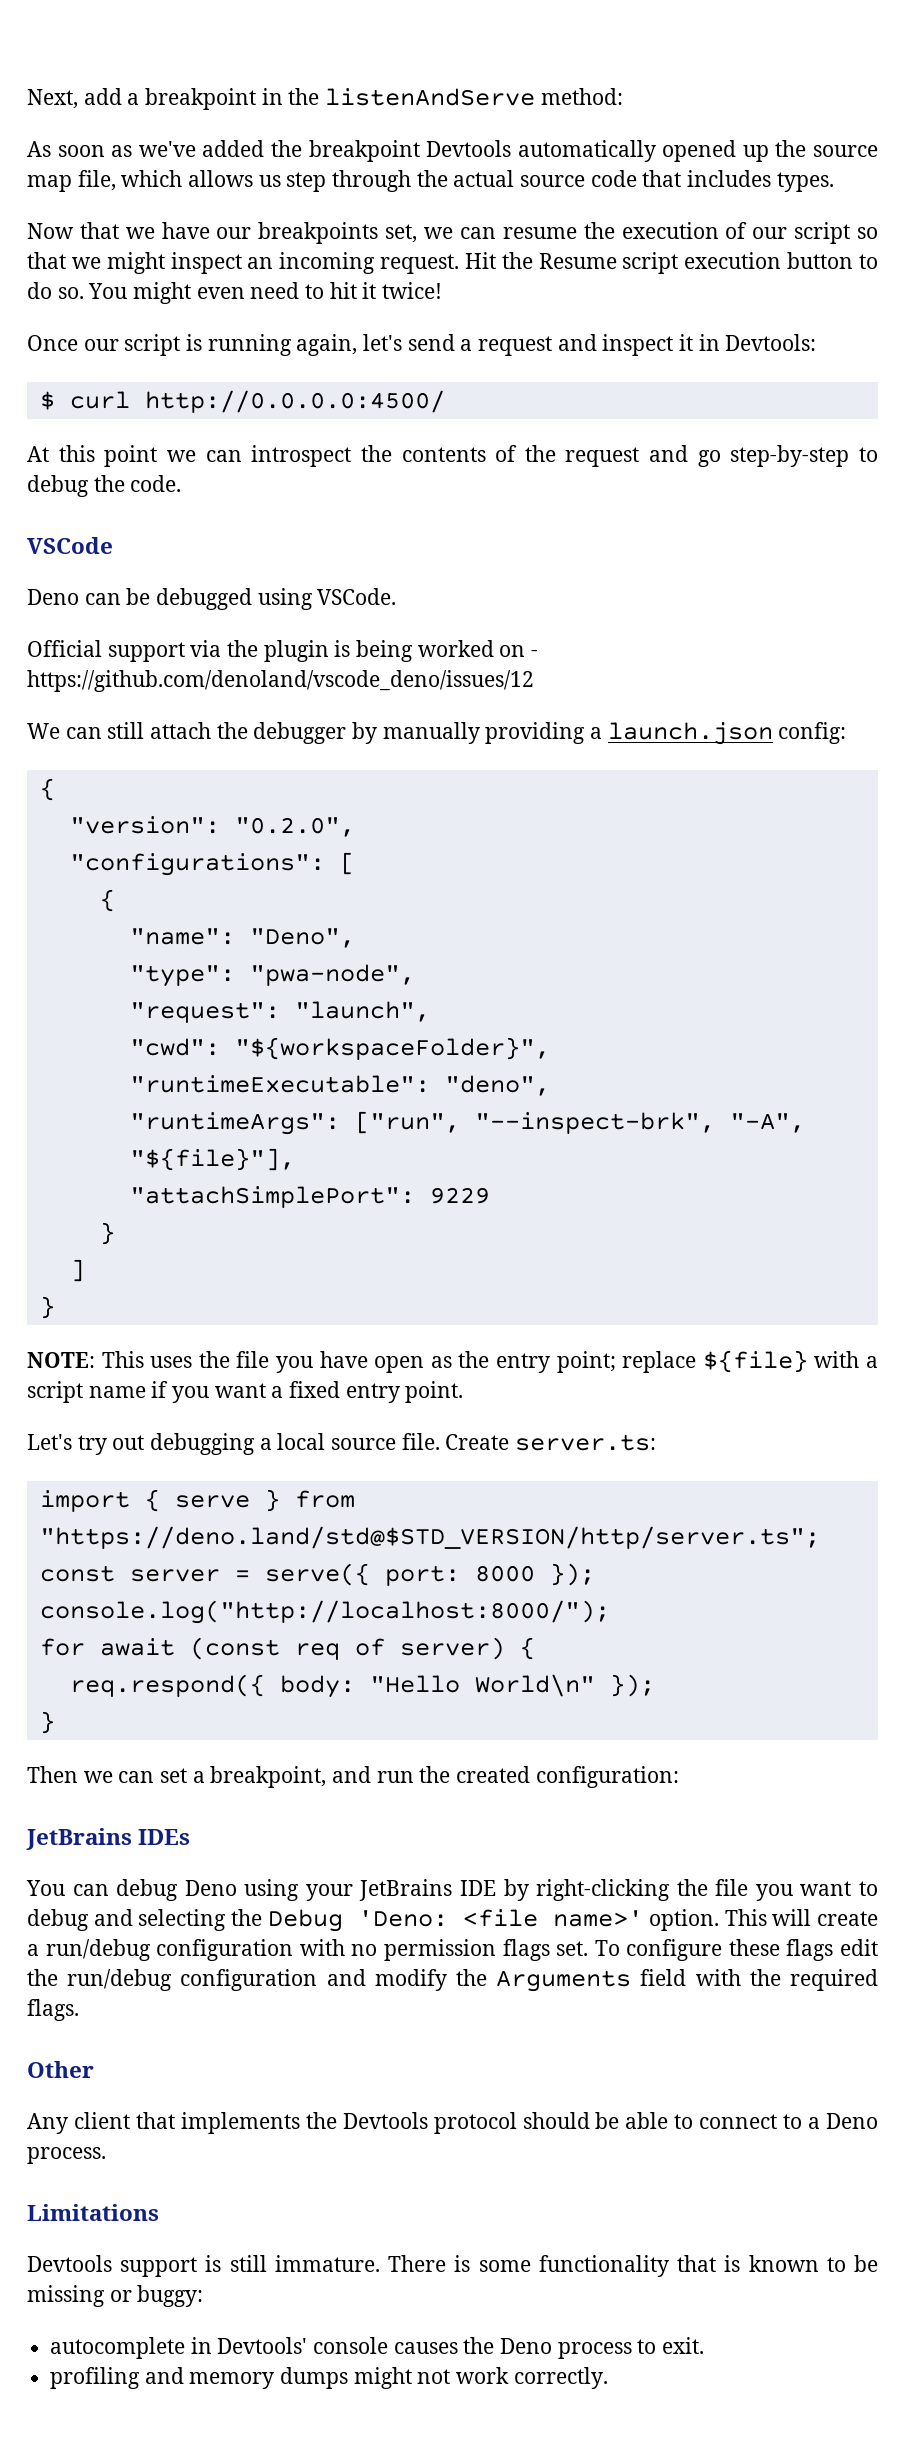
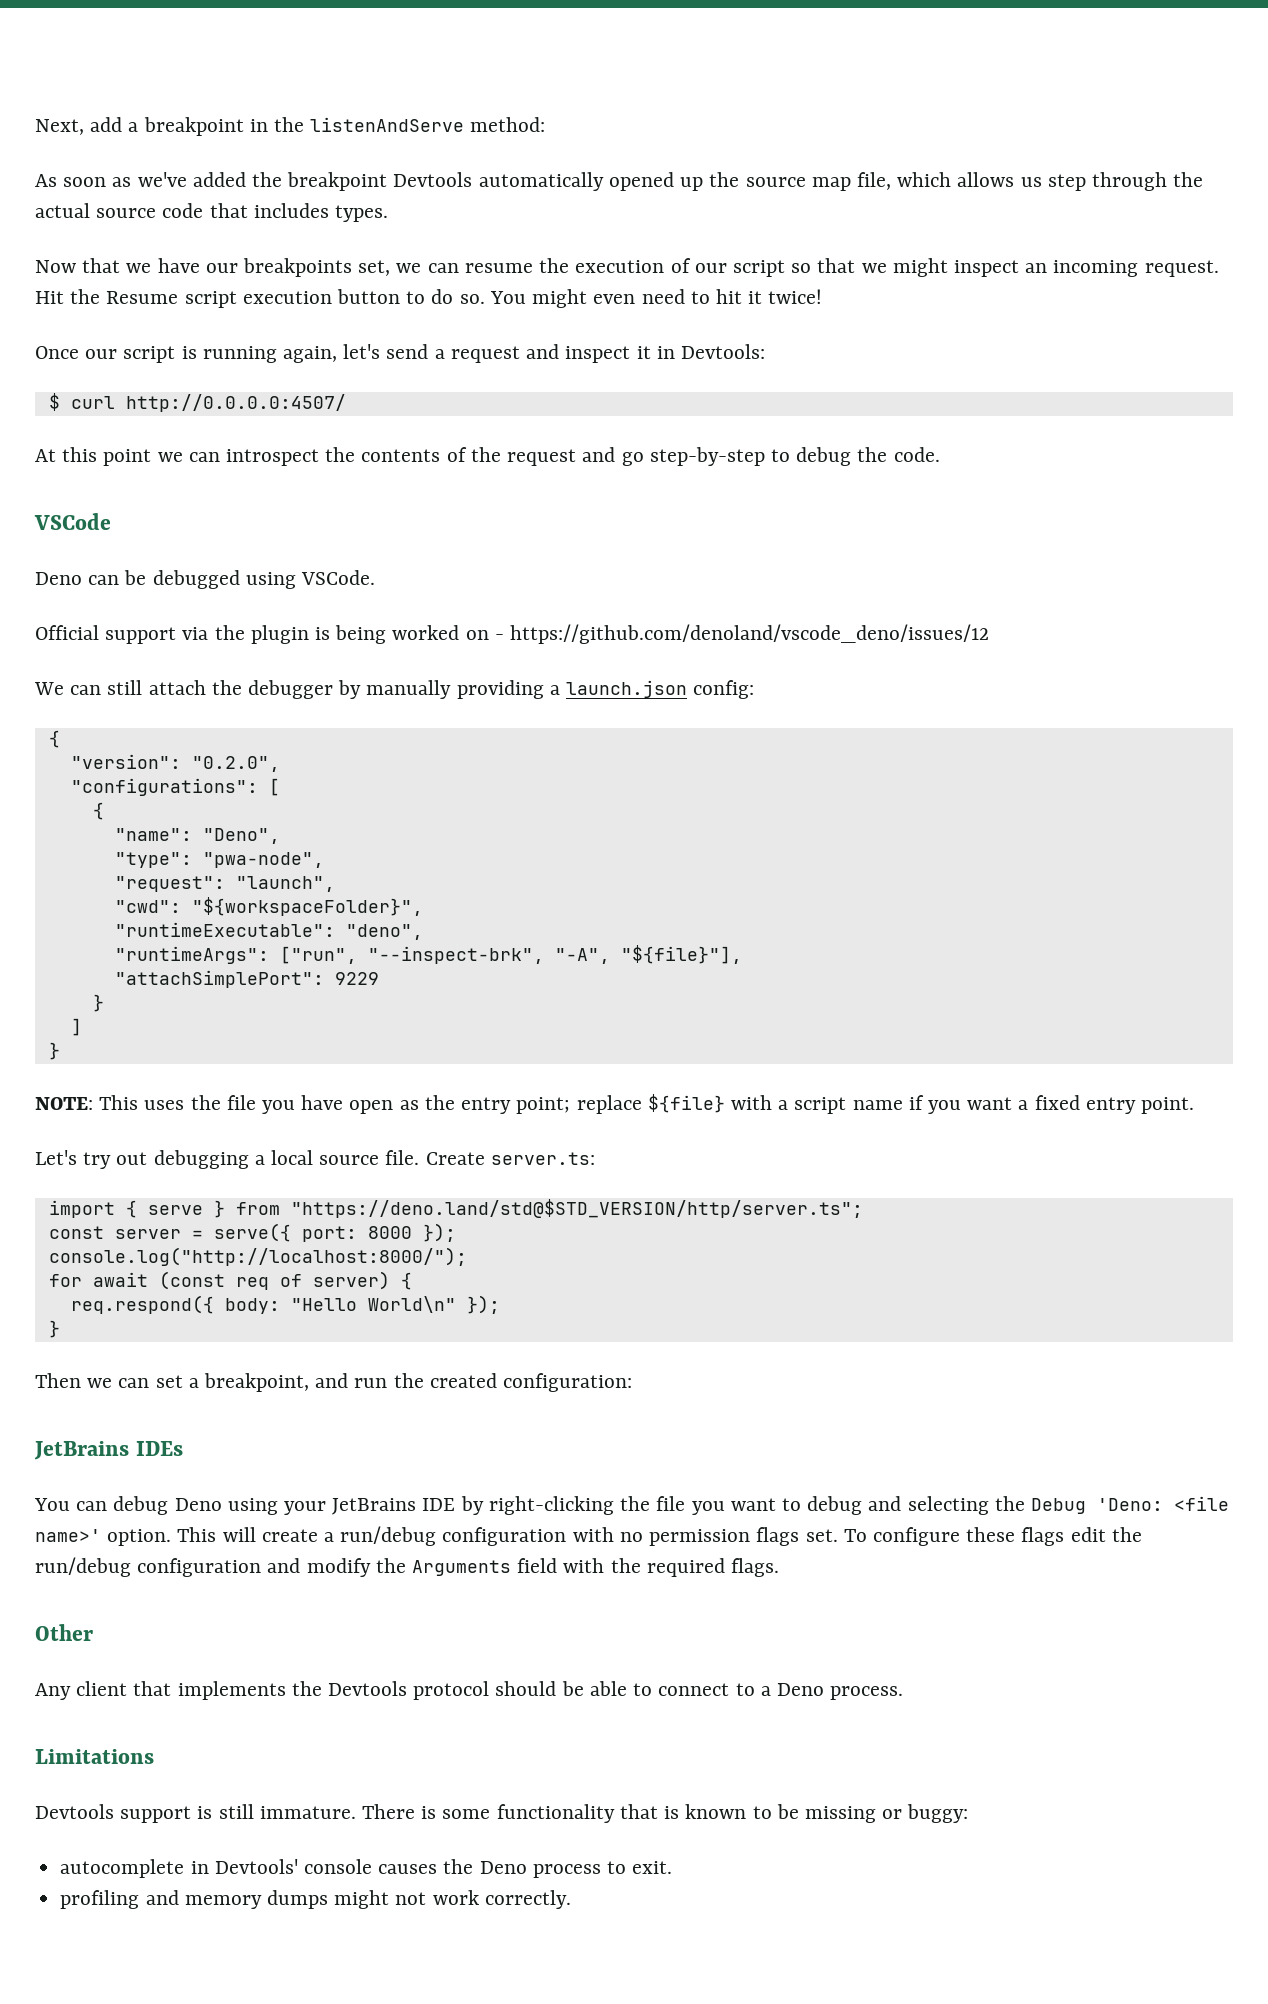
[144,390,445,413] http://0.0.0.0:4500/ -> [125,394,346,412] http://0.0.0.0:4507/

